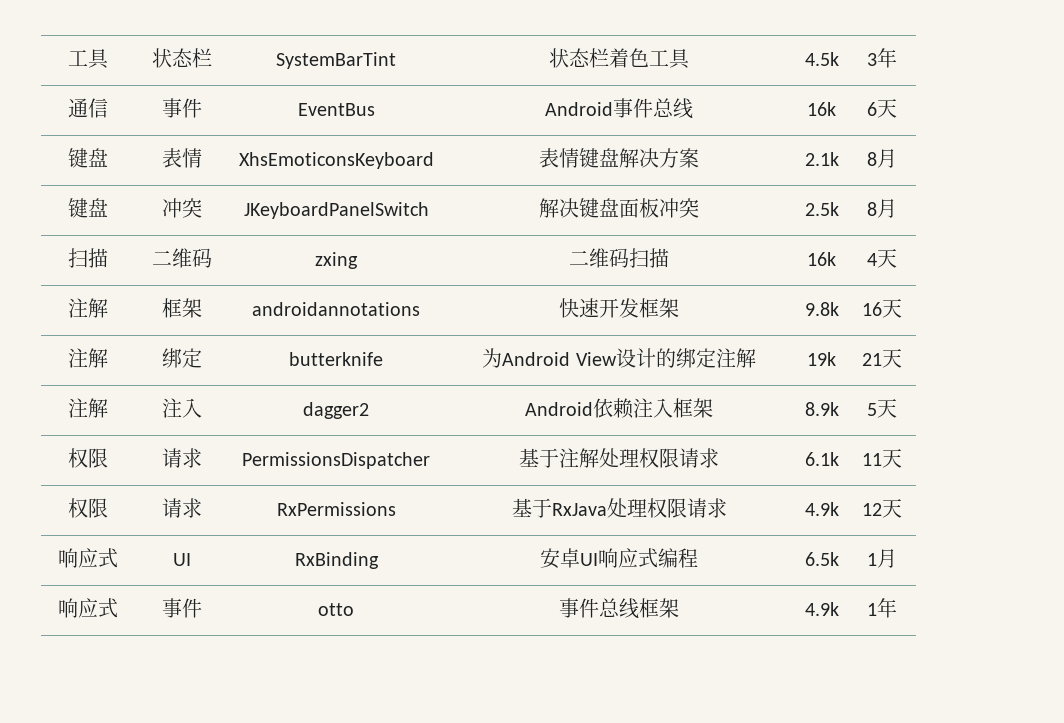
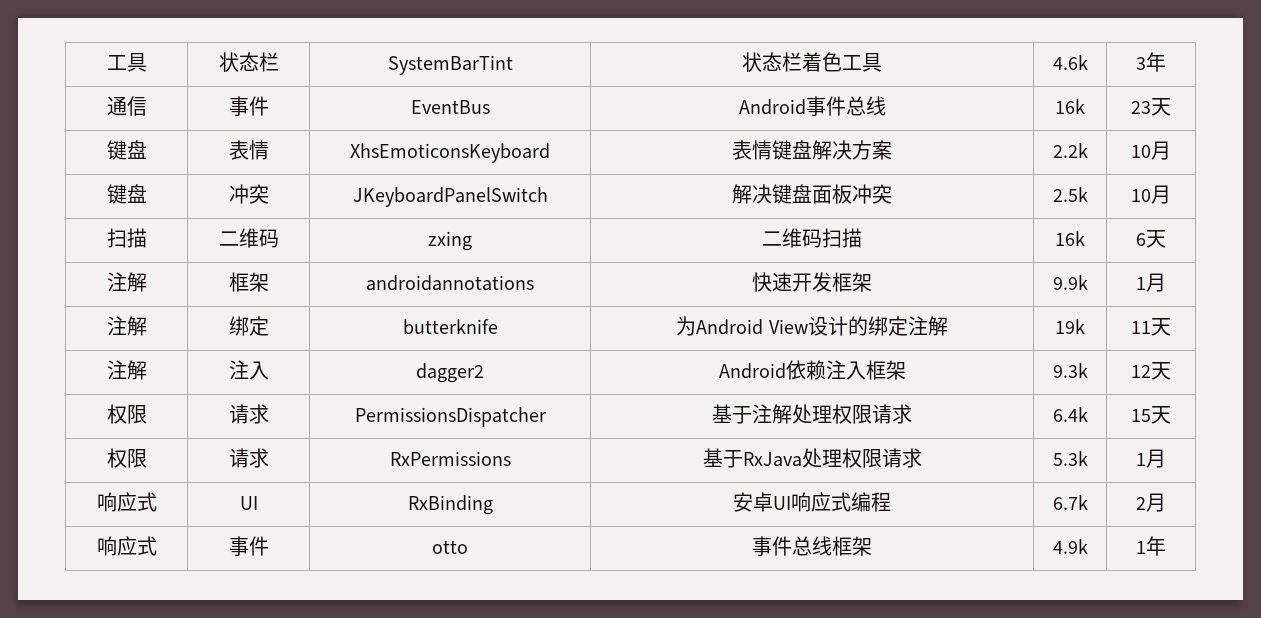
[804,52,839,66] 4.5k -> [1052,55,1088,70] 4.6k
[867,102,877,116] 6 -> [1131,101,1151,114] 23
[804,152,839,166] [867,152,877,166] 2.1k | 8 -> [1052,143,1088,158] [1131,145,1151,158] 2.2k | 10
[867,202,877,216] 8 -> [1131,189,1151,202] 10
[867,253,877,266] 4 -> [1136,233,1146,246] 6
[804,302,839,316] [862,299,902,318] 9.8k | 16天 -> [1052,275,1088,290] [1136,273,1166,292] 9.9k | 1月
[862,353,882,366] 21 -> [1131,321,1151,334] 11
[804,402,839,416] [867,403,877,416] 8.9k | 5 -> [1052,363,1088,378] [1131,365,1151,378] 9.3k | 12
[804,452,839,466] [862,453,882,466] 6.1k | 11 -> [1052,407,1088,422] [1131,409,1151,422] 6.4k | 15
[804,502,839,516] [862,499,902,518] 4.9k | 12天 -> [1052,451,1088,466] [1136,449,1166,468] 5.3k | 1月
[804,552,839,566] [867,553,877,566] 6.5k | 1 -> [1052,495,1088,510] [1136,497,1146,510] 6.7k | 2

